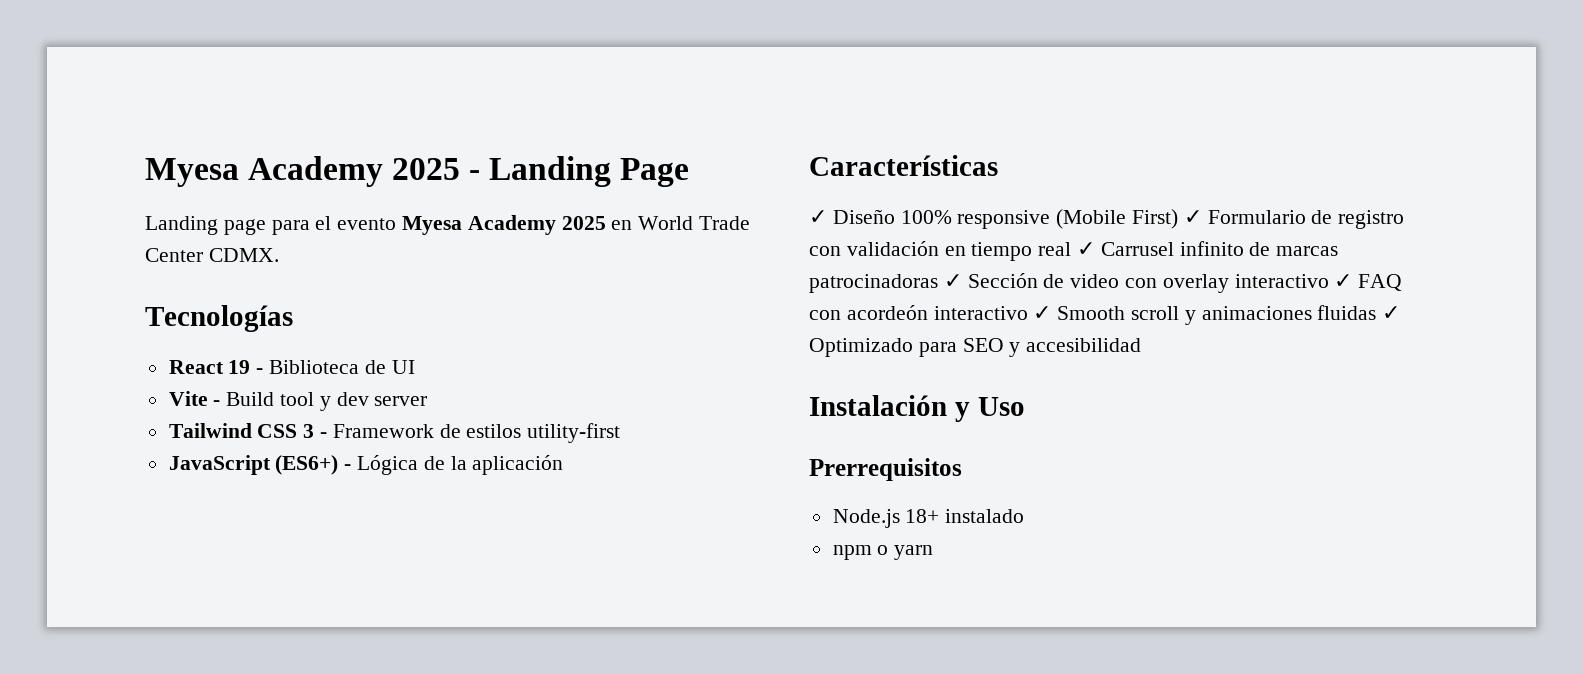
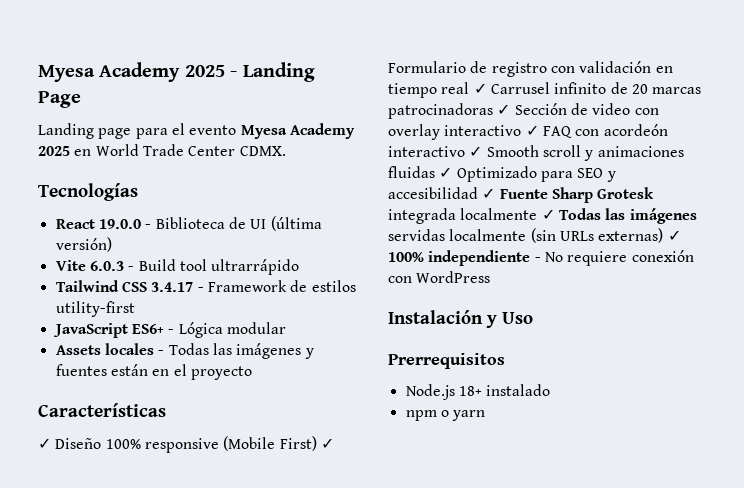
[228,360,251,374] 19 -> [98,219,141,229] 19.0.0
(415, 367) none -> [270,216,322,231] [55,237,112,252] (última versión)
(208, 398) none -> [89,261,124,271] 6.0.3
[319,392,428,411] y dev server -> [211,259,300,275] ultrarrápido
[303,424,315,438] 3 -> [151,282,194,292] 3.4.17
[275,455,339,475] (ES6+) -> [131,324,164,334] ES6+
[423,455,564,475] de la aplicación -> [226,322,286,334] [55,343,314,359] [55,364,252,380] modular // Assets locales - Todas las imágenes y fuentes están en el proyecto
(1271, 249) none -> [631,84,648,94] 20
(1142, 345) none -> [482,187,655,203] [388,208,697,224] [388,228,681,243] [388,250,694,266] [388,271,491,283] ✓ Fuente Sharp Grotesk integrada localmente ✓ Todas las imágenes servidas localmente (sin URLs externas) ✓ 100% independiente - No requiere conexión con WordPress

